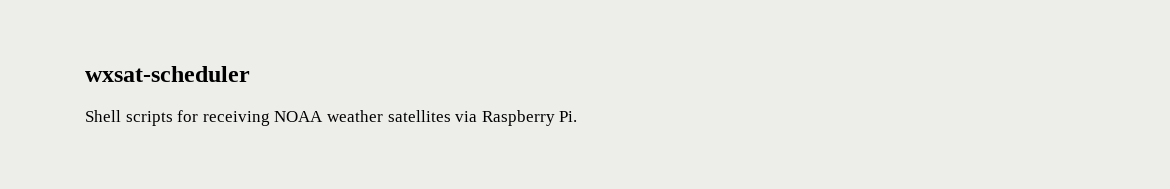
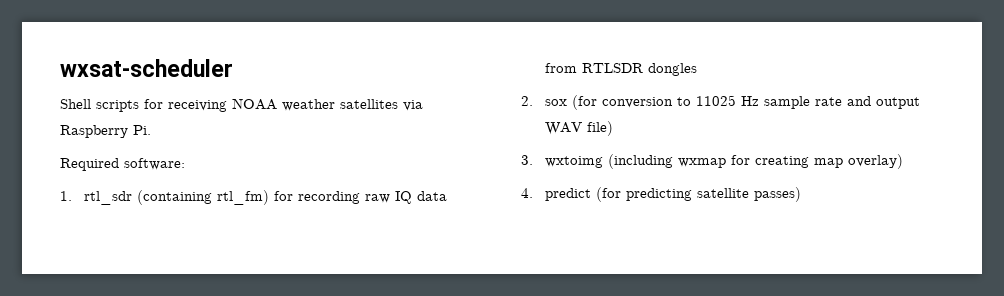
(578, 116) none -> [60,158,185,171] [60,190,447,205] [544,63,697,76] [521,95,920,110] [544,121,613,136] [521,154,903,169] [521,187,801,202] // Required software: // 1. rtl_sdr (containing rtl_fm) for recording raw IQ data from RTLSDR dongles // 2. sox (for conversion to 11025 Hz sample rate and output WAV file) // 3. wxtoimg (including wxmap for creating map overlay) // 4. predict (for predicting satellite passes)

